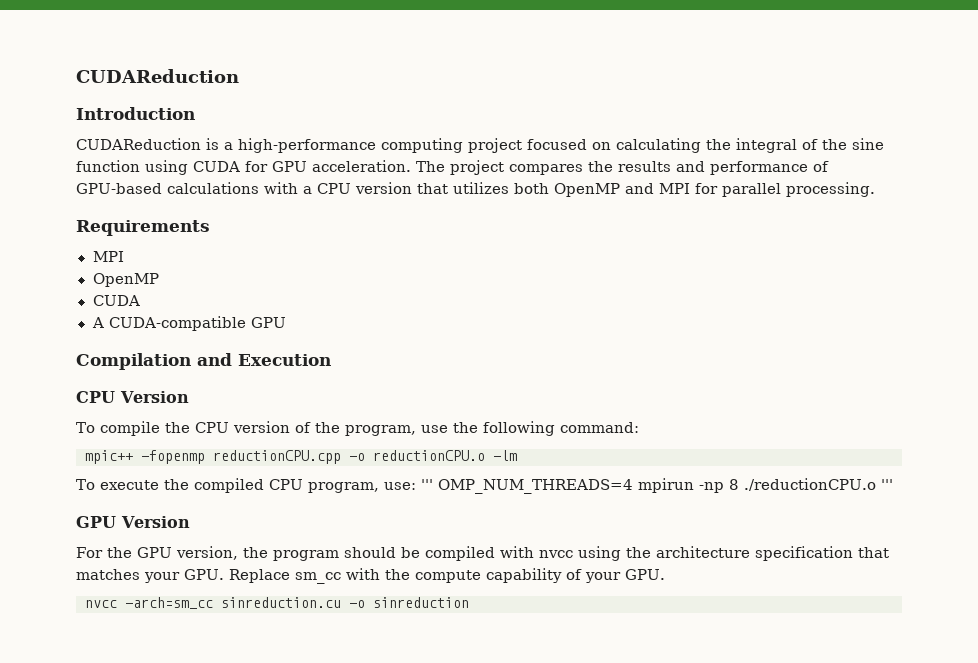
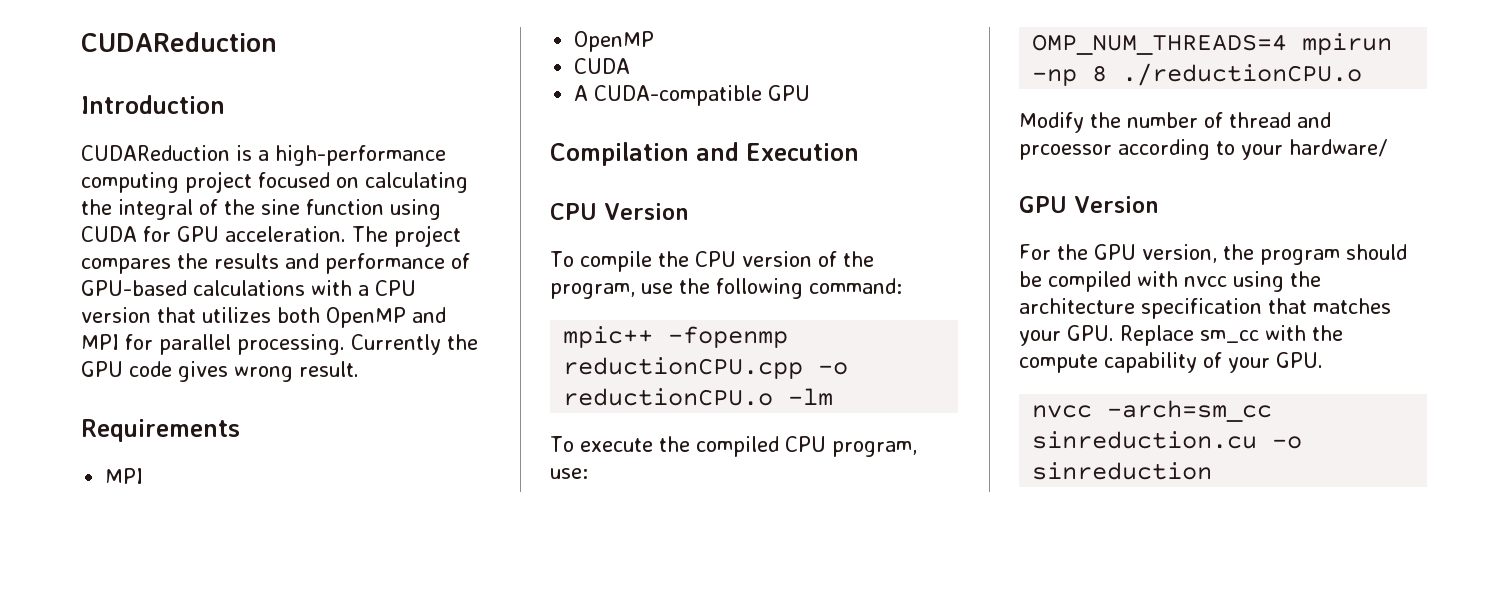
(875, 189) none -> [351,334,478,355] [81,361,359,382] Currently the GPU code gives wrong result.
[420,479,433,490] ''' -> (588, 473) //
[880,479,893,490] ''' -> [1019,112,1331,133] [1019,139,1387,160] // Modify the number of thread and prcoessor according to your hardware/

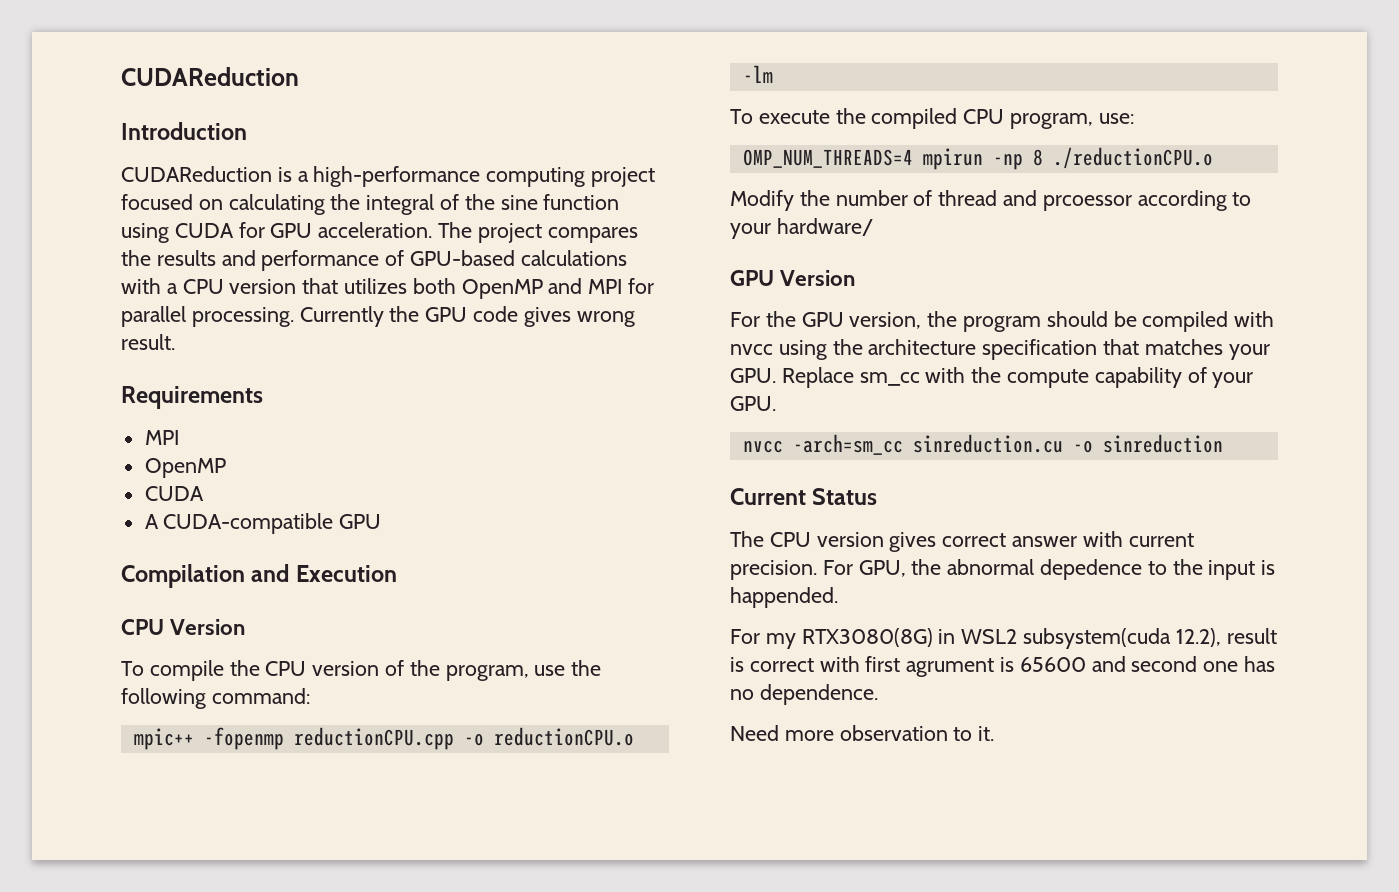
(1213, 471) none -> [730,488,878,505] [730,531,1194,552] [730,559,1276,580] [730,587,838,608] [730,628,1277,649] [730,656,1276,677] [730,684,878,705] [730,725,995,741] // Current Status // The CPU version gives correct answer with current precision. For GPU, the abnormal depedence to the input is happended. // For my RTX3080(8G) in WSL2 subsystem(cuda 12.2), result is correct with first agrument is 65600 and second one has no dependence. // Need more observation to it.

